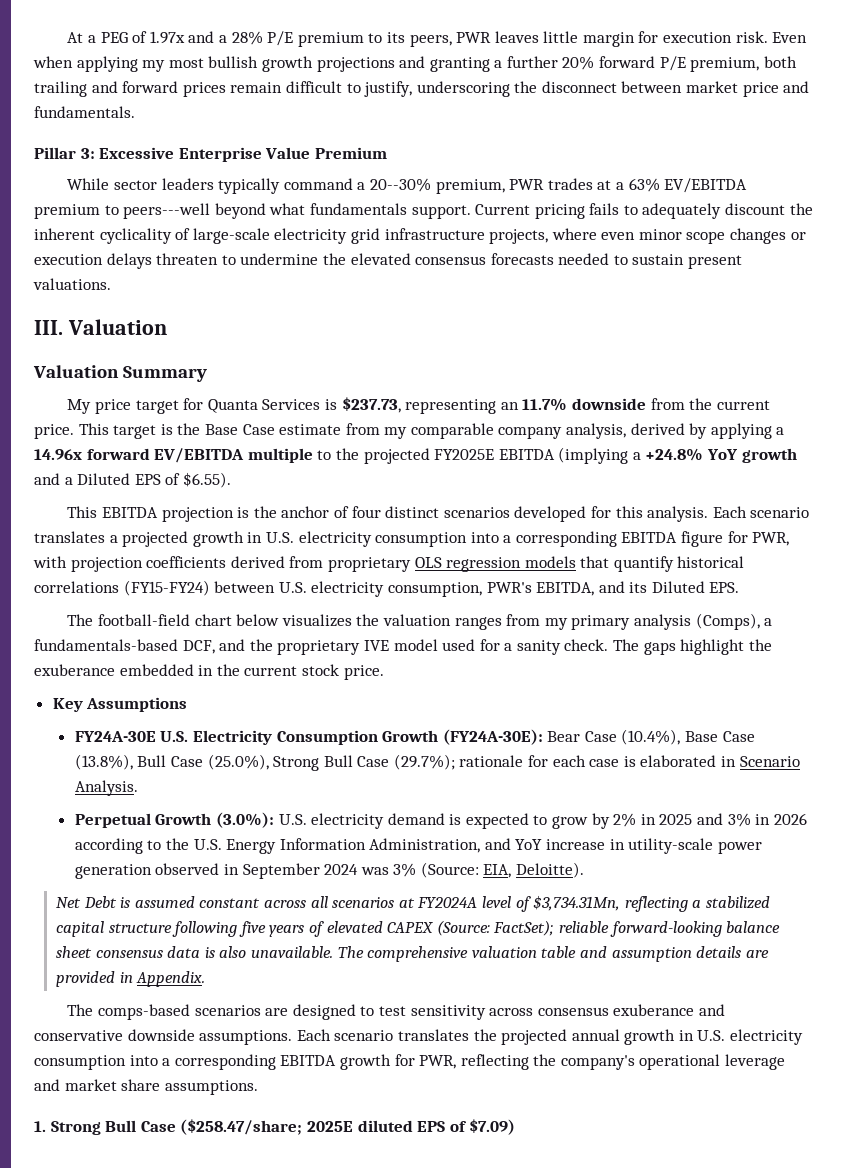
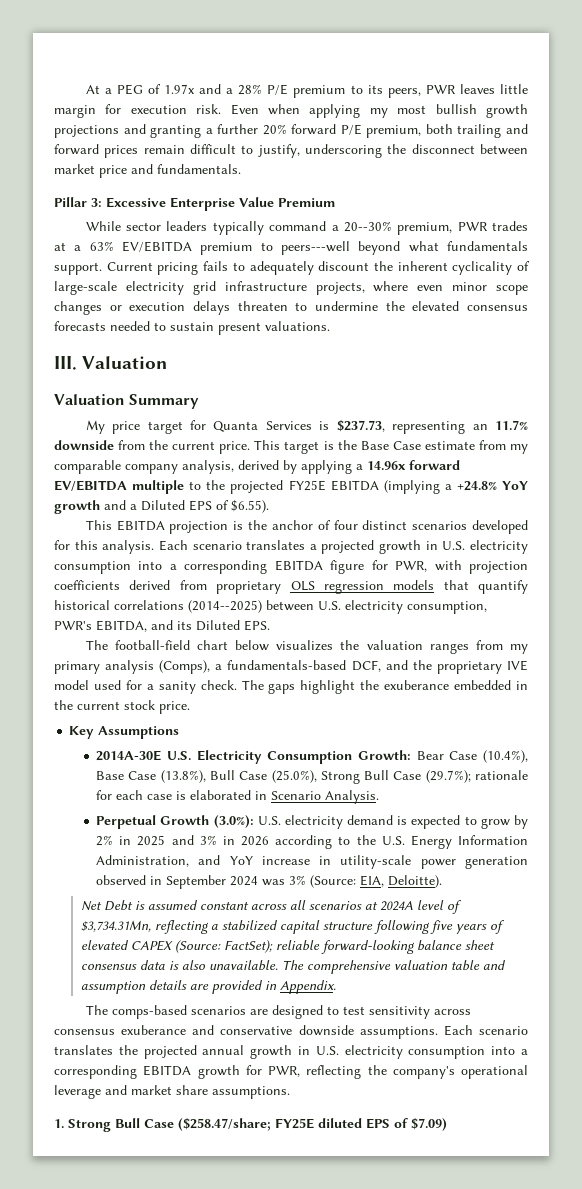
[434,449,495,460] FY2025E -> [288,480,326,491] FY25E
[123,580,210,596] (FY15-FY24) -> [188,600,262,613] (2014--2025)
[74,731,156,742] FY24A-30E -> [96,750,162,761] 2014A-30E
[382,729,543,745] Growth (FY24A-30E): -> [357,750,411,760] Growth:
[417,897,478,908] FY2024A -> [379,901,413,911] 2024A
[306,1121,353,1132] 2025E -> [275,1118,314,1129] FY25E

